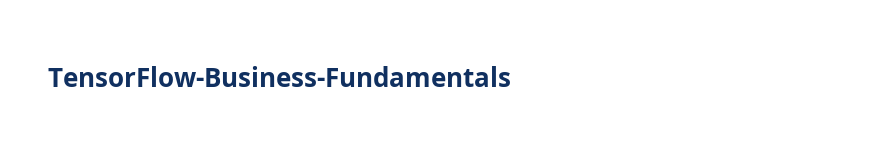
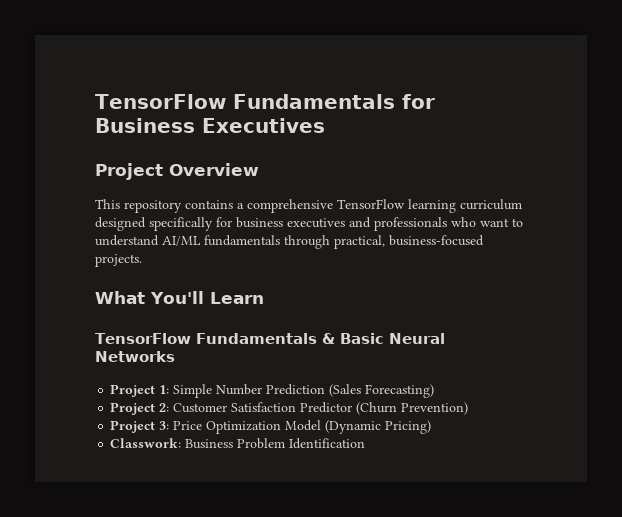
[48,66,511,87] TensorFlow-Business-Fundamentals -> [95,94,435,109] [95,118,325,133] [95,163,259,180] [95,199,522,213] [95,217,523,231] [95,235,484,249] [95,254,142,267] [95,291,264,304] [95,333,445,344] [95,351,175,362] [110,384,435,398] [110,402,469,415] [110,420,432,434] [110,438,366,449] TensorFlow Fundamentals for Business Executives // Project Overview // This repository contains a comprehensive TensorFlow learning curriculum designed specifically for business executives and professionals who want to understand AI/ML fundamentals through practical, business-focused projects. // What You'll Learn // TensorFlow Fundamentals & Basic Neural Networks // Project 1: Simple Number Prediction (Sales Forecasting) // Project 2: Customer Satisfaction Predictor (Churn Prevention) // Project 3: Price Optimization Model (Dynamic Pricing) // Classwork: Business Problem Identification

